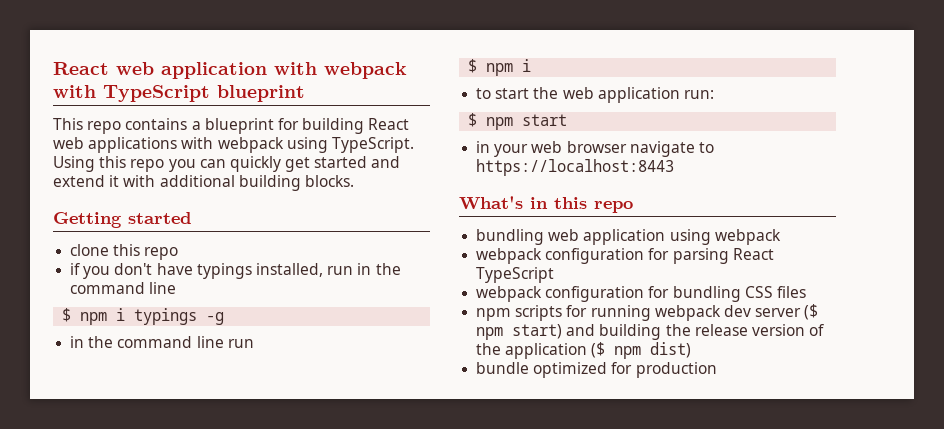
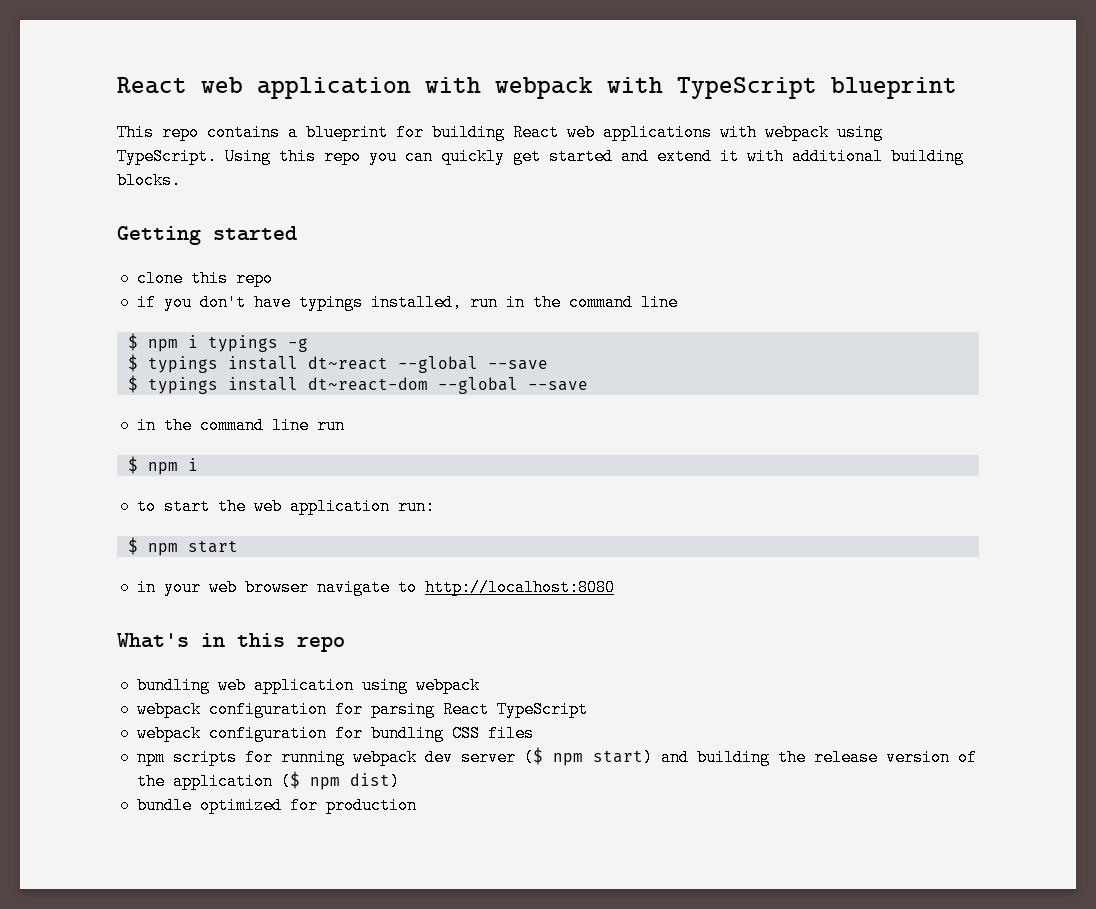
(225, 318) none -> [127,354,548,373] [127,375,588,394] // $ typings install dt~react --global --save // $ typings install dt~react-dom --global --save
[476,159,675,176] https://localhost:8443 -> [424,579,615,596] http://localhost:8080

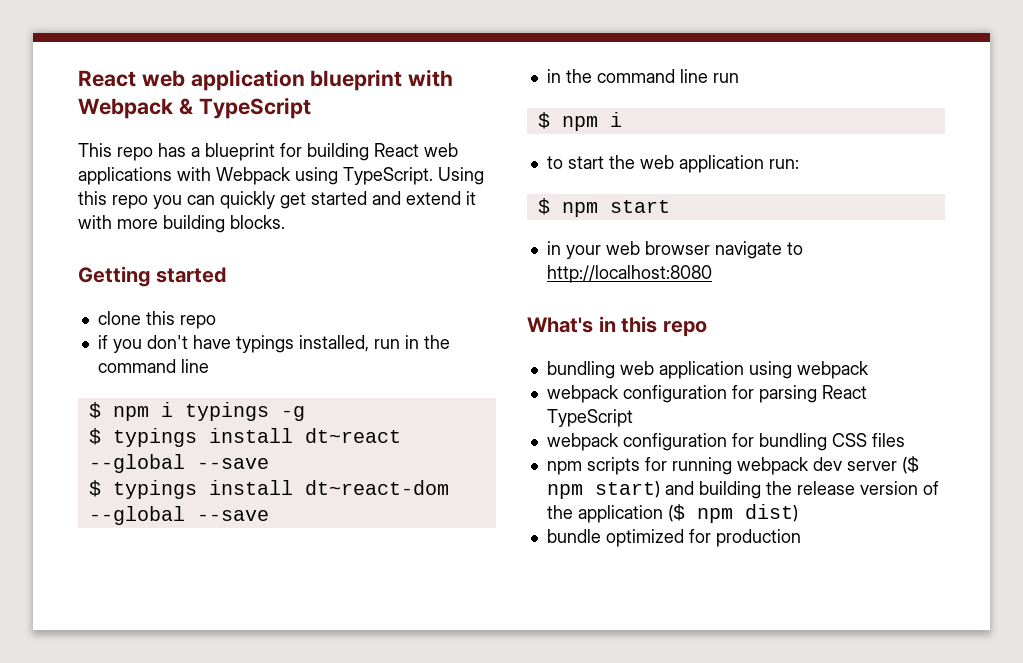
[425,77,957,99] with webpack with TypeScript blueprint -> [310,69,454,91] [78,97,311,119] blueprint with Webpack & TypeScript
[207,124,280,141] contains -> [158,143,186,157] has
[765,124,829,141] webpack -> [216,167,291,185] Webpack
[792,148,883,165] additional -> [117,219,158,229] more

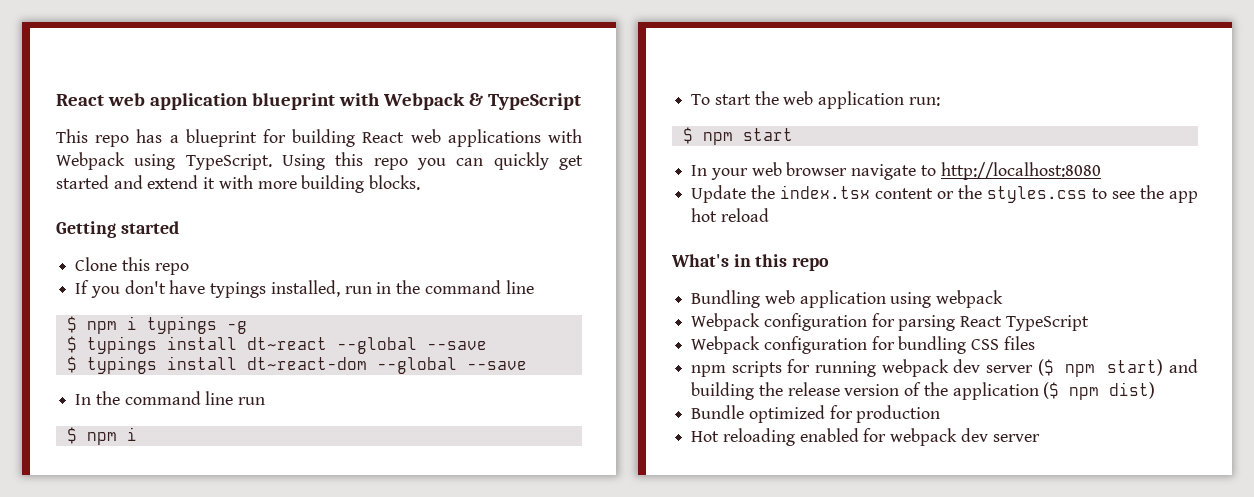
[97,311,216,329] [97,335,108,349] clone this repo // if -> [75,257,189,275] [75,280,90,294] Clone this repo // If
[546,69,561,83] in -> [75,394,92,405] In
[546,156,563,169] to -> [691,94,711,105] To
[546,241,561,255] in -> [691,165,708,176] In
(712, 274) none -> [691,185,1198,203] [691,208,769,222] // Update the index.tsx content or the styles.css to see the app hot reload
[546,361,615,379] bundling -> [691,290,761,308] Bundling
[546,385,619,403] webpack -> [691,313,761,331] Webpack
[546,433,619,451] webpack -> [691,336,761,354] Webpack
[546,529,601,543] bundle -> [691,405,745,419] Bundle
(801, 538) none -> [691,428,1040,446] // Hot reloading enabled for webpack dev server

